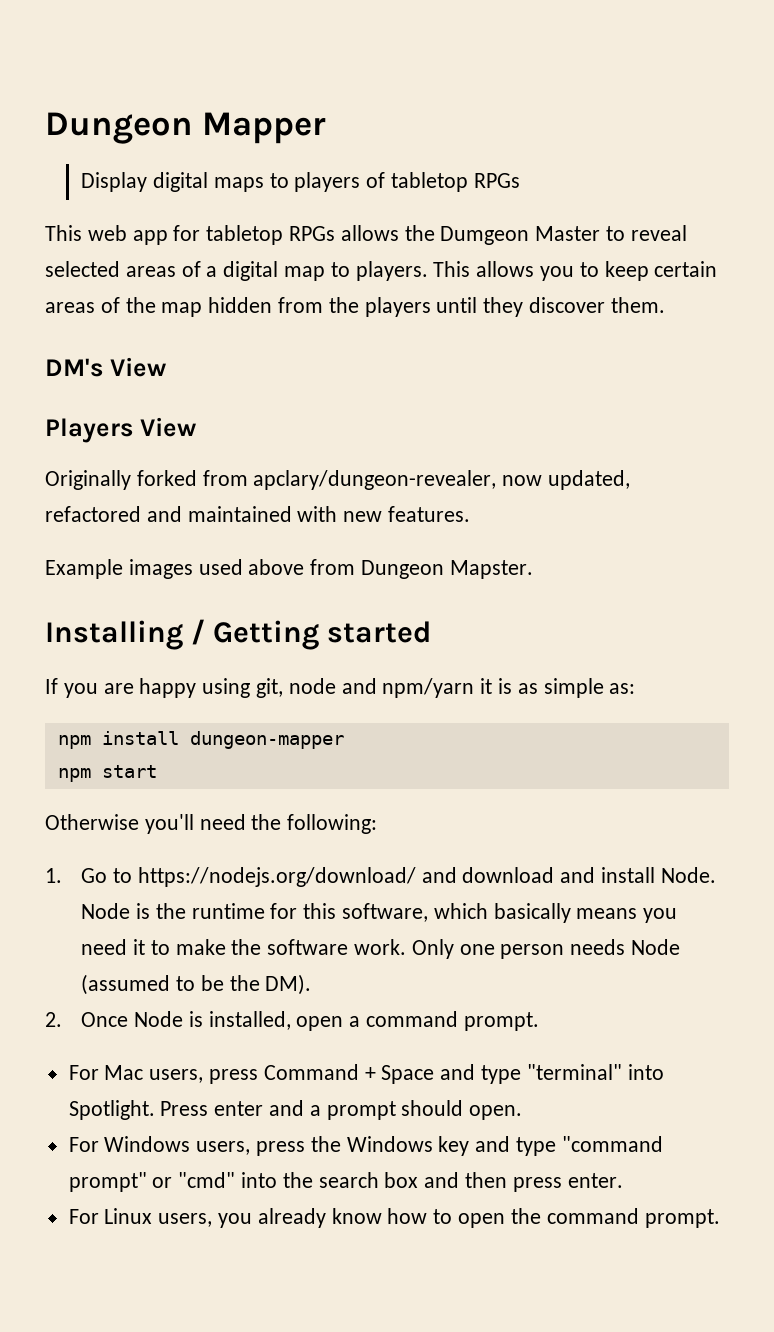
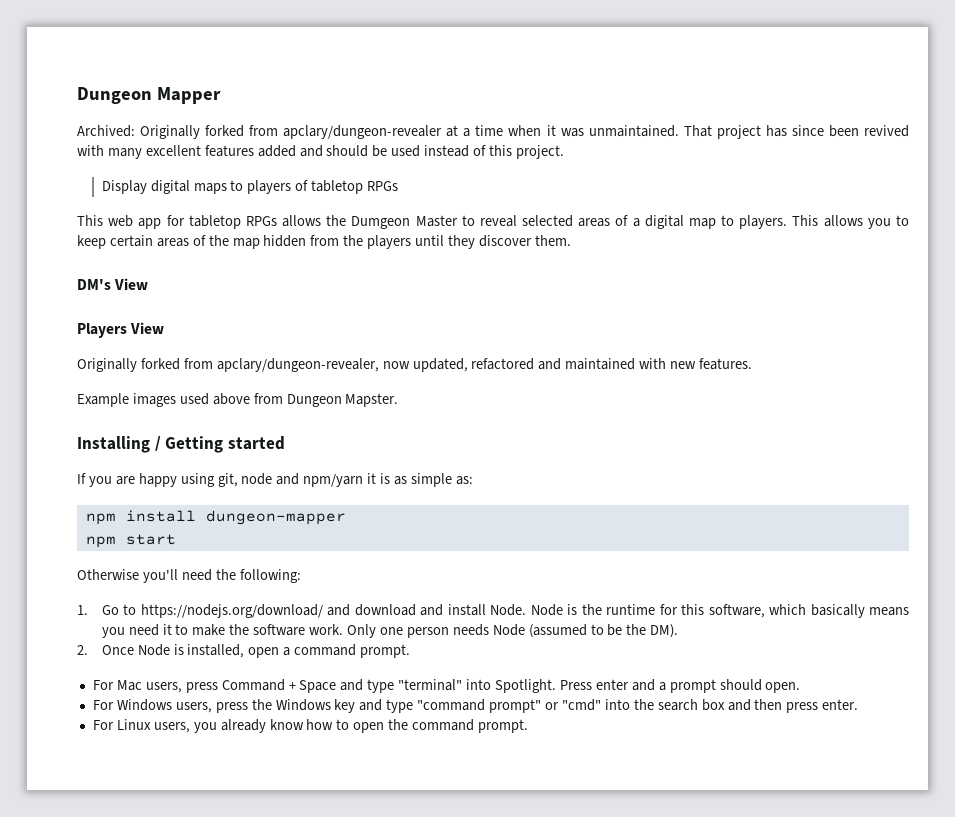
(327, 128) none -> [77,125,909,139] [77,145,564,159] // Archived: Originally forked from apclary/dungeon-revealer at a time when it was unmaintained. That project has since been revived with many excellent features added and should be used instead of this project.

